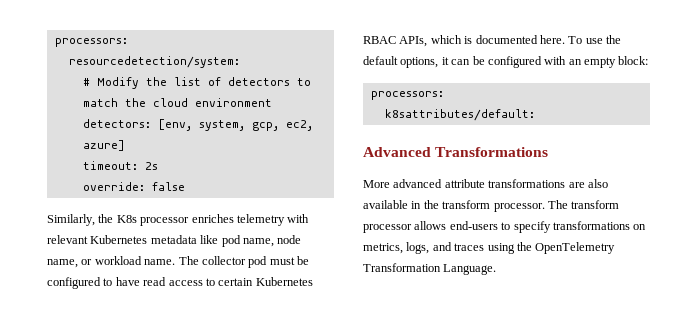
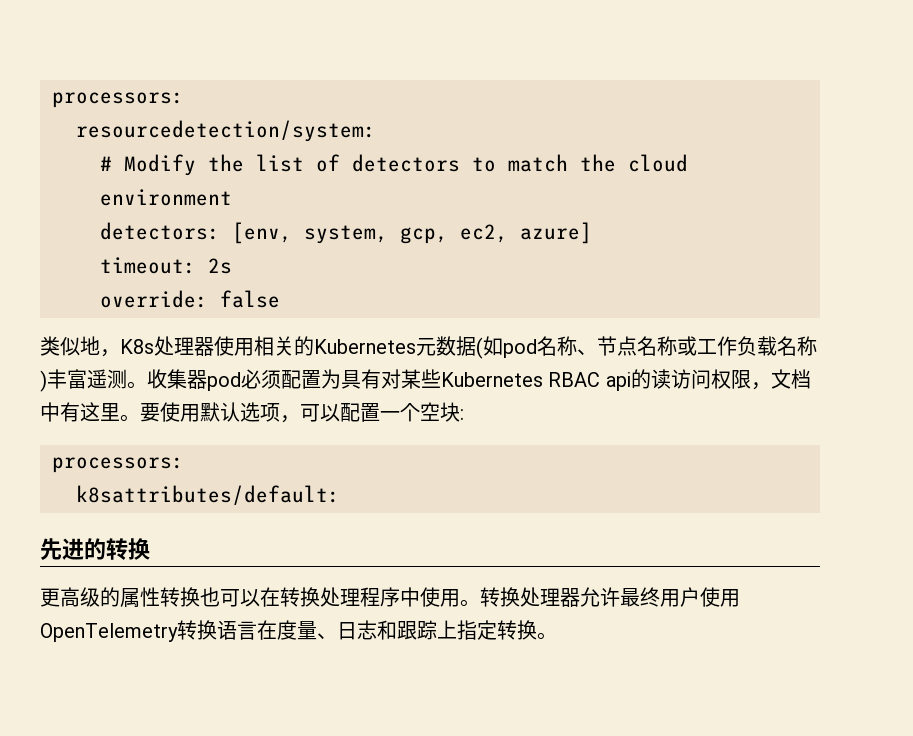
[47,214,310,226] [47,235,302,247] [47,256,309,268] [47,277,313,289] [363,35,621,47] [363,56,649,68] [370,91,444,100] [384,109,535,121] [363,147,549,157] [363,179,608,188] [363,200,620,212] [363,221,647,233] [363,242,616,254] [363,263,497,275] Similarly, the K8s processor enriches telemetry with relevant Kubernetes metadata like pod name, node name, or workload name. The collector pod must be configured to have read access to certain Kubernetes RBAC APIs, which is documented here. To use the default options, it can be configured with an empty block: // processors: // k8sattributes/default: // Advanced Transformations // More advanced attribute transformations are also available in the transform processor. The transform processor allows end-users to specify transformations on metrics, logs, and traces using the OpenTelemetry Transformation Language. -> [40,336,817,359] [40,369,811,392] [40,402,464,423] [52,457,184,473] [76,485,340,505] [40,538,150,560] [40,587,740,608] [40,620,557,642] 类似地，K8s处理器使用相关的Kubernetes元数据(如pod名称、节点名称或工作负载名称)丰富遥测。收集器pod必须配置为具有对某些Kubernetes RBAC api的读访问权限，文档中有这里。要使用默认选项，可以配置一个空块: // processors: // k8sattributes/default: // 先进的转换 // 更高级的属性转换也可以在转换处理程序中使用。转换处理器允许最终用户使用OpenTelemetry转换语言在度量、日志和跟踪上指定转换。

